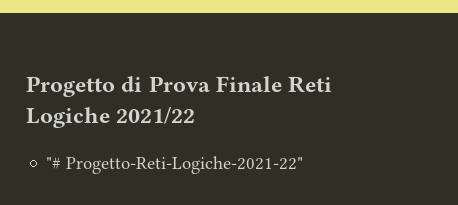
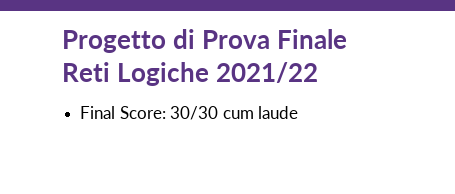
[46,156,304,174] "# Progetto-Reti-Logiche-2021-22" -> [80,106,298,120] Final Score: 30/30 cum laude

